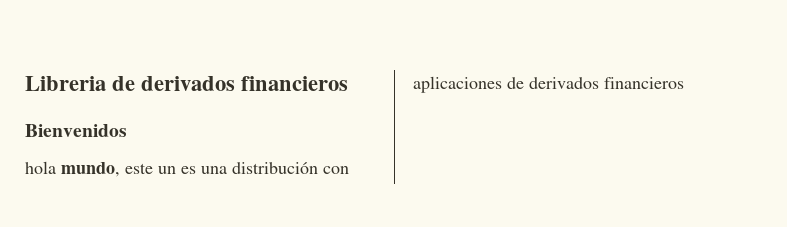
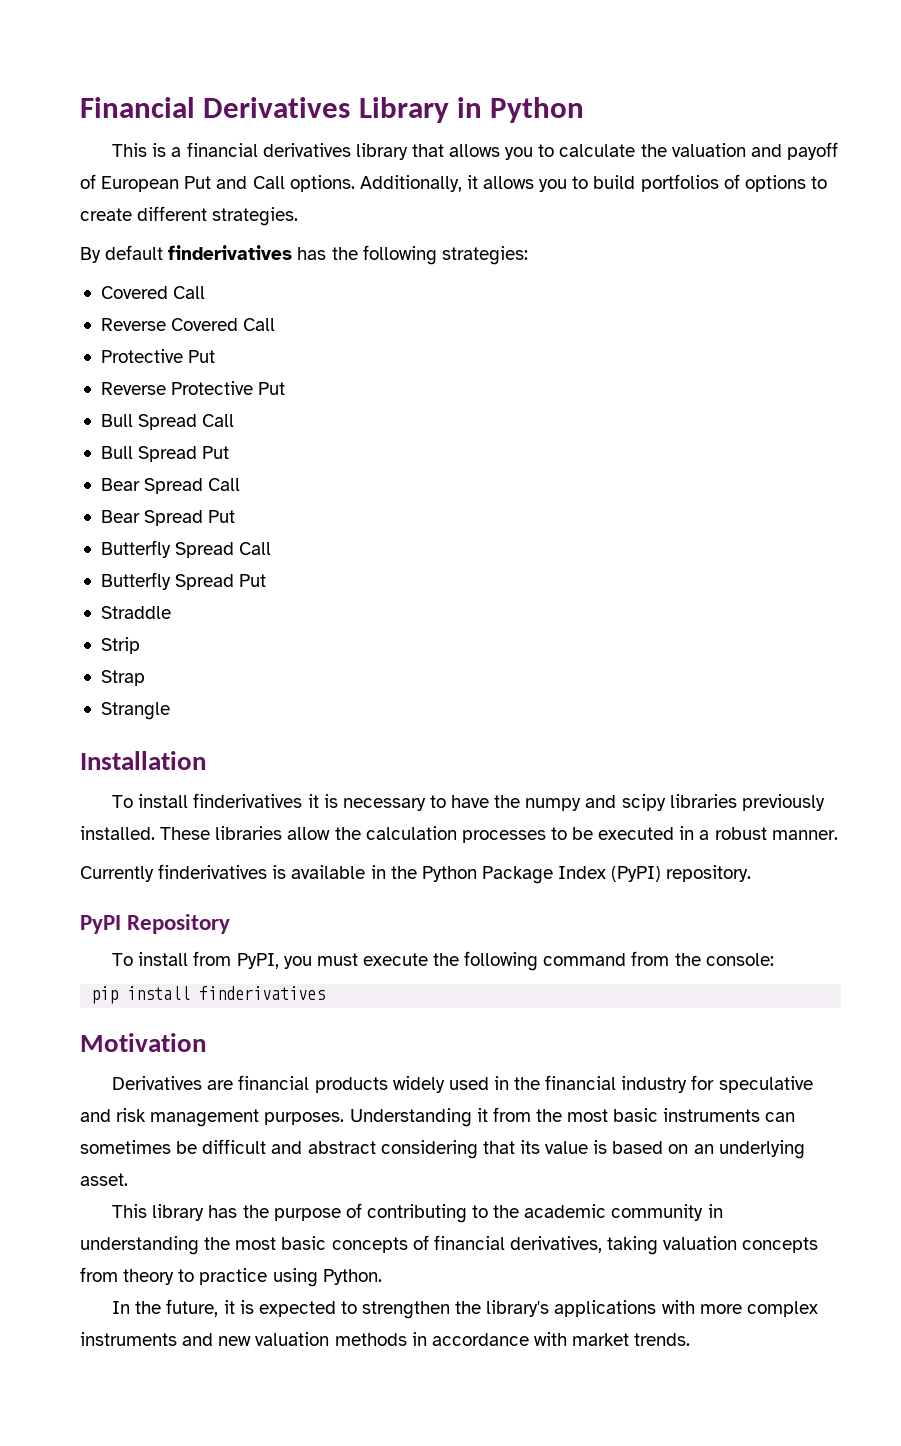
[25,76,349,91] [25,124,127,137] [25,161,349,177] [413,76,684,93] Libreria de derivados financieros // Bienvenidos // hola mundo, este un es una distribución con aplicaciones de derivados financieros -> [80,97,585,123] [112,142,838,160] [80,174,827,192] [80,206,299,226] [80,245,528,265] [100,286,206,299] [100,318,276,331] [100,349,216,363] [100,381,286,395] [100,414,235,430] [100,446,230,462] [100,478,241,494] [100,510,236,526] [100,540,272,558] [100,572,267,590] [100,606,171,619] [100,637,140,654] [100,670,145,686] [100,702,170,720] [80,751,206,770] [112,793,825,811] [80,826,838,843] [80,864,752,884] [80,914,231,934] [112,951,774,971] [91,986,326,1004] [80,1033,206,1052] [112,1075,813,1093] [80,1107,796,1127] [80,1139,805,1159] [80,1173,128,1186] [112,1203,723,1223] [80,1235,819,1255] [80,1267,382,1287] [112,1299,818,1319] [80,1332,691,1346] Financial Derivatives Library in Python // This is a financial derivatives library that allows you to calculate the valuation and payoff of European Put and Call options. Additionally, it allows you to build portfolios of options to create different strategies. // By default finderivatives has the following strategies: // Covered Call // Reverse Covered Call // Protective Put // Reverse Protective Put // Bull Spread Call // Bull Spread Put // Bear Spread Call // Bear Spread Put // Butterfly Spread Call // Butterfly Spread Put // Straddle // Strip // Strap // Strangle // Installation // To install finderivatives it is necessary to have the numpy and scipy libraries previously installed. These libraries allow the calculation processes to be executed in a robust manner. // Currently finderivatives is available in the Python Package Index (PyPI) repository. // PyPI Repository // To install from PyPI, you must execute the following command from the console: // pip install finderivatives // Motivation // Derivatives are financial products widely used in the financial industry for speculative and risk management purposes. Understanding it from the most basic instruments can sometimes be difficult and abstract considering that its value is based on an underlying asset. // This library has the purpose of contributing to the academic community in understanding the most basic concepts of financial derivatives, taking valuation concepts from theory to practice using Python. // In the future, it is expected to strengthen the library's applications with more complex instruments and new valuation methods in accordance with market trends.

